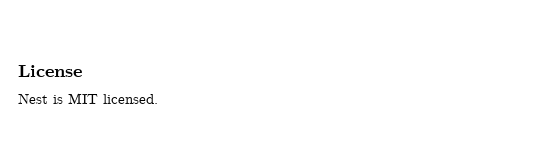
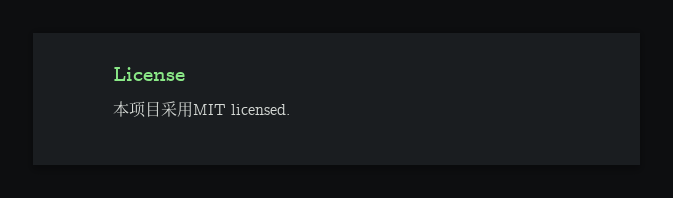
[18,93,63,104] Nest is -> [113,101,193,118] 本项目采用

